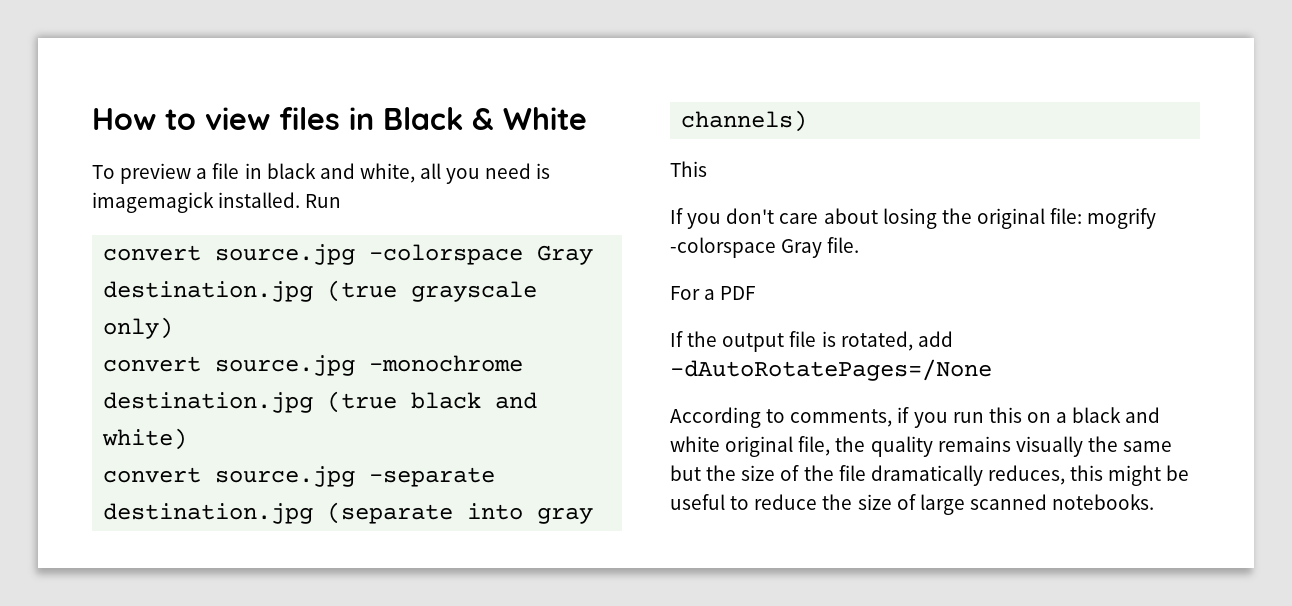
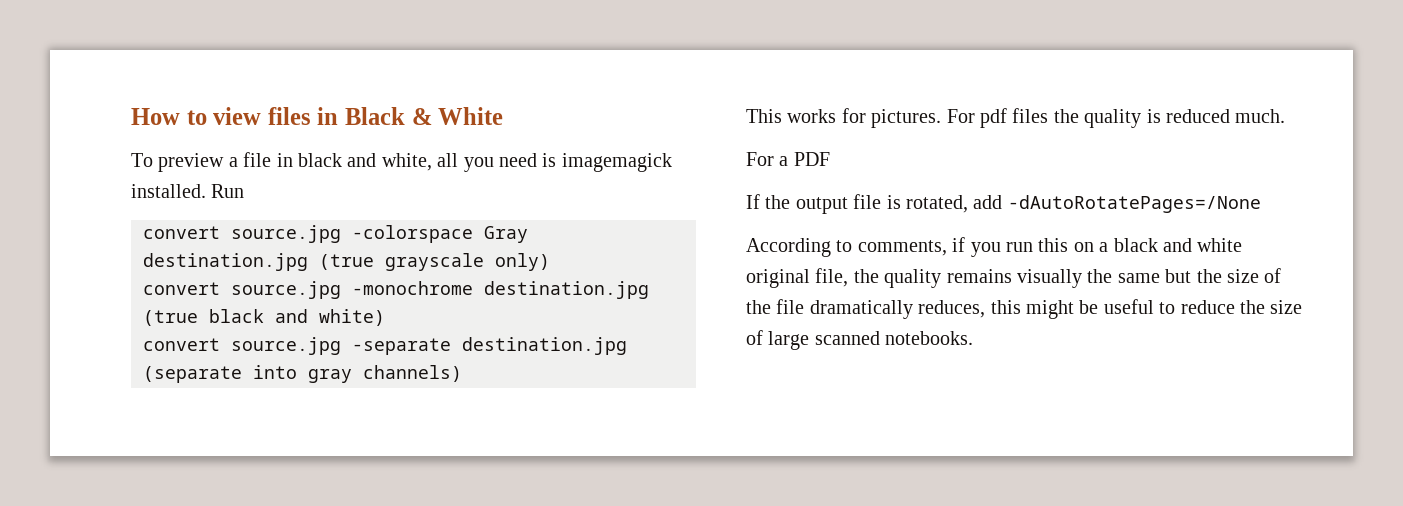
[670,208,1157,229] [670,237,860,258] // If you don't care about losing the original file: mogrify -colorspace Gray file. -> [787,108,1286,128] works for pictures. For pdf files the quality is reduced much.

